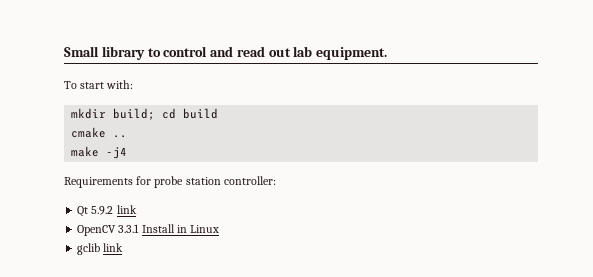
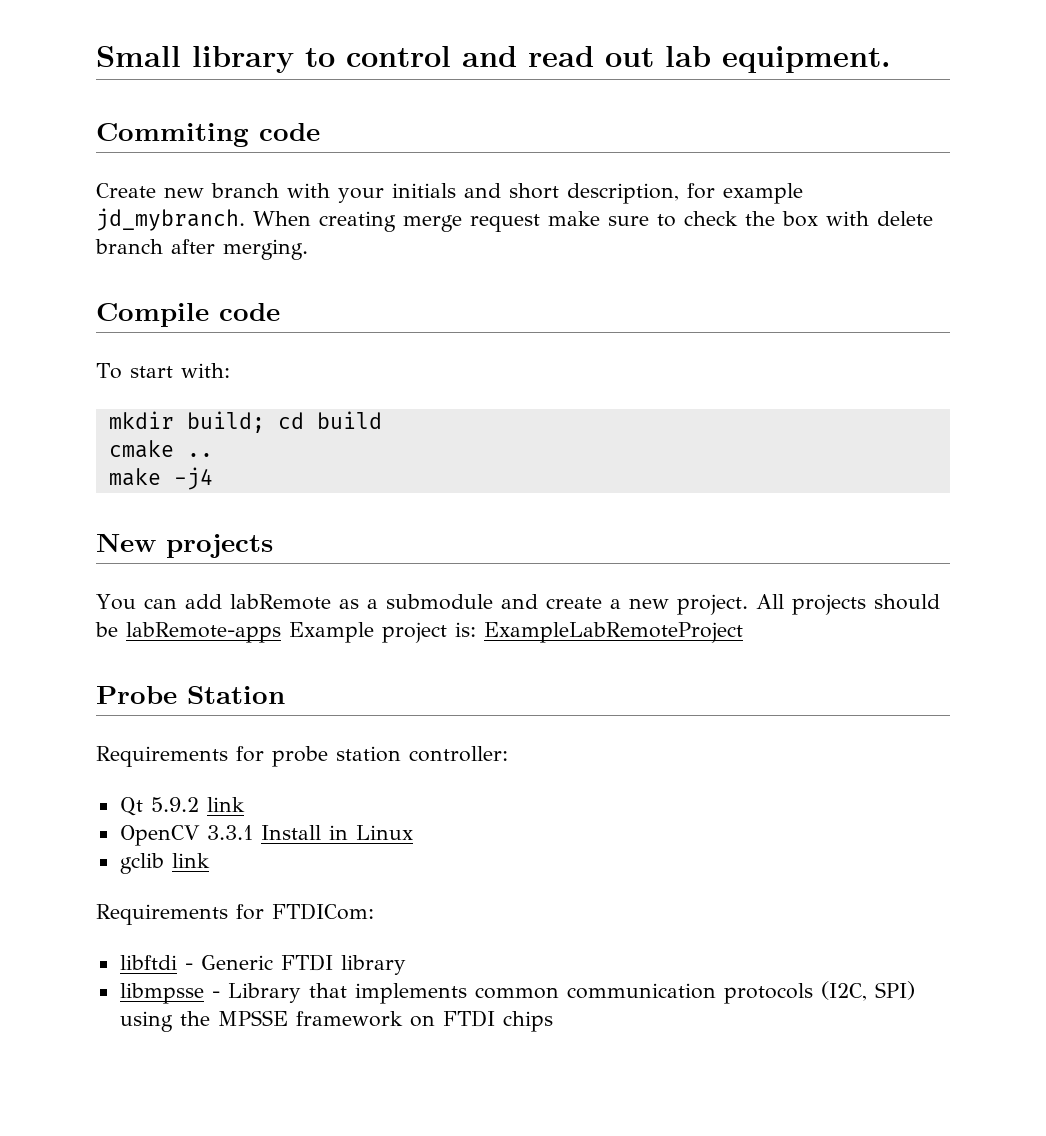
(388, 53) none -> [96,123,320,147] [96,183,803,204] [96,208,933,232] [95,239,308,260] [96,303,280,327] // Commiting code // Create new branch with your initials and short description, for example jd_mybranch. When creating merge request make sure to check the box with delete branch after merging. // Compile code
(128, 153) none -> [96,533,273,558] [96,594,940,615] [95,622,743,643] [96,686,285,704] // New projects // You can add labRemote as a submodule and create a new project. All projects should be labRemote-apps Example project is: ExampleLabRemoteProject // Probe Station
(124, 247) none -> [96,903,374,925] [119,954,406,975] [119,981,915,1004] [119,1010,553,1032] // Requirements for FTDICom: // libftdi - Generic FTDI library // libmpsse - Library that implements common communication protocols (I2C, SPI) using the MPSSE framework on FTDI chips

